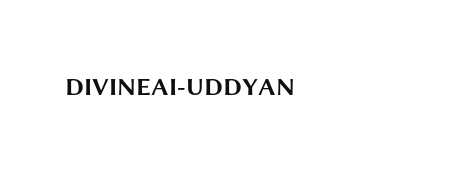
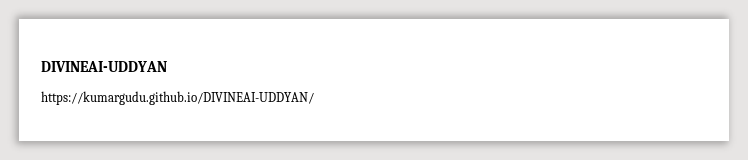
(295, 87) none -> [41,91,314,105] // https://kumargudu.github.io/DIVINEAI-UDDYAN/

